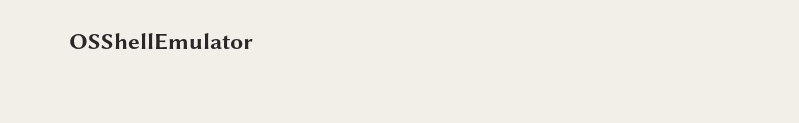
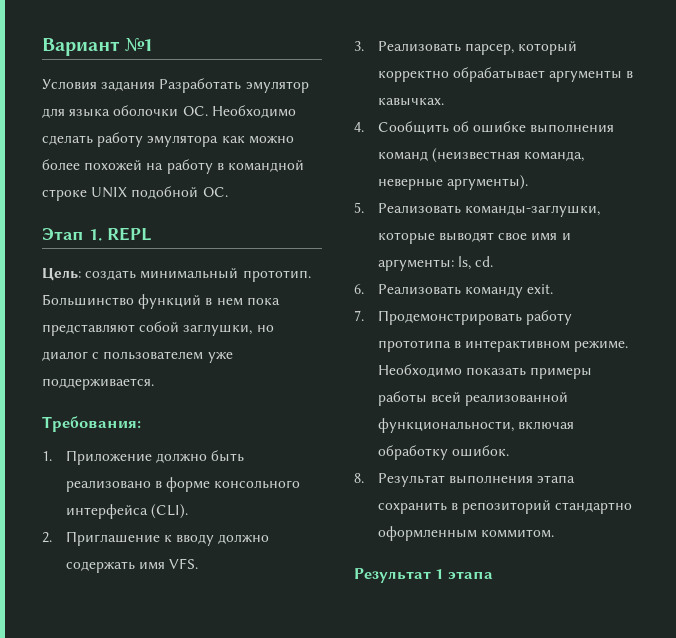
[69,33,253,50] OSShellEmulator -> [42,38,154,56] [42,78,309,93] [42,105,296,118] [42,132,294,147] [42,159,304,174] [42,186,228,201] [42,227,152,241] [42,268,311,282] [42,294,280,309] [42,321,274,336] [42,351,233,363] [42,378,154,390] [42,416,141,432] [42,450,245,465] [65,477,301,492] [65,504,189,519] [42,531,270,546] [65,558,199,573] [354,41,578,55] [377,67,634,82] [377,98,444,106] [354,121,615,134] [377,148,585,163] [377,175,529,190] [354,202,601,217] [377,232,571,244] [377,256,494,271] [354,284,554,298] [354,310,573,325] [377,340,629,352] [377,364,593,379] [377,391,569,406] [377,418,575,433] [377,445,510,460] [354,473,576,487] [377,500,633,514] [377,526,555,541] [354,568,493,583] Вариант №1 // Условия задания Разработать эмулятор для языка оболочки ОС. Необходимо сделать работу эмулятора как можно более похожей на работу в командной строке UNIX подобной ОС. // Этап 1. REPL // Цель: создать минимальный прототип. Большинство функций в нем пока представляют собой заглушки, но диалог с пользователем уже поддерживается. // Требования: // 1. Приложение должно быть реализовано в форме консольного интерфейса (CLI). // 2. Приглашение к вводу должно содержать имя VFS. // 3. Реализовать парсер, который корректно обрабатывает аргументы в кавычках. // 4. Сообщить об ошибке выполнения команд (неизвестная команда, неверные аргументы). // 5. Реализовать команды-заглушки, которые выводят свое имя и аргументы: ls, cd. // 6. Реализовать команду exit. // 7. Продемонстрировать работу прототипа в интерактивном режиме. Необходимо показать примеры работы всей реализованной функциональности, включая обработку ошибок. // 8. Результат выполнения этапа сохранить в репозиторий стандартно оформленным коммитом. // Результат 1 этапа

